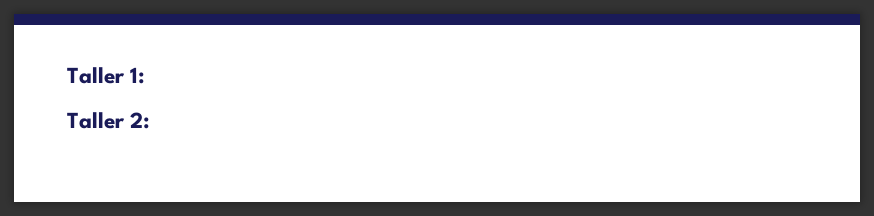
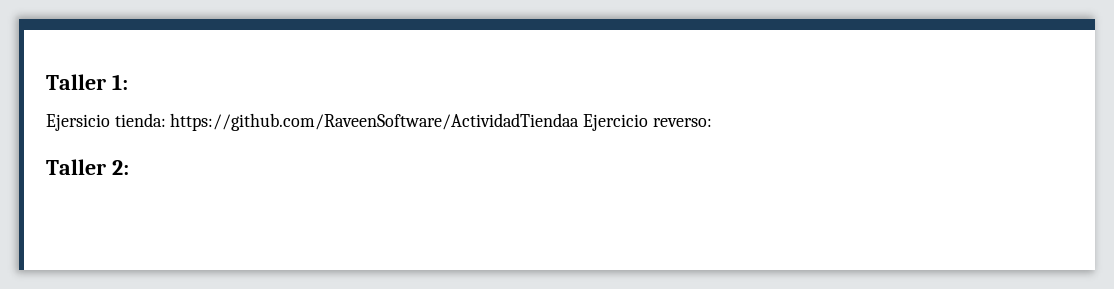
(146, 75) none -> [46,113,712,131] // Ejersicio tienda: https://github.com/RaveenSoftware/ActividadTiendaa Ejercicio reverso:

